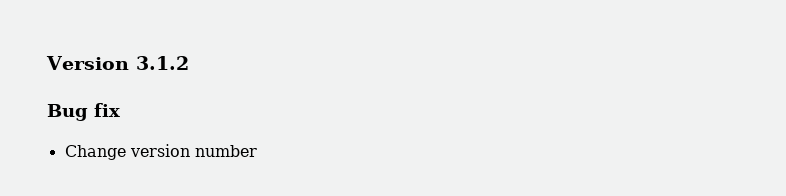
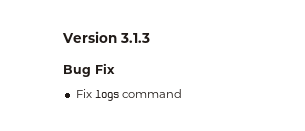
[135,56,189,70] 3.1.2 -> [120,33,150,43] 3.1.3
[94,103,120,117] [64,144,257,160] fix // Change version number -> [95,63,115,74] [75,89,182,101] Fix // Fix logs command

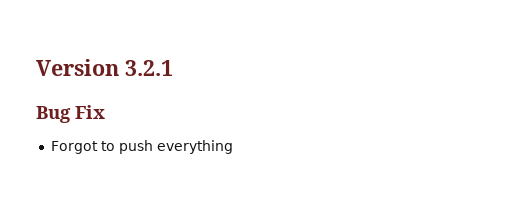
[120,33,150,43] 3.1.3 -> [125,60,173,76] 3.2.1
[75,89,182,101] Fix logs command -> [50,140,233,154] Forgot to push everything

